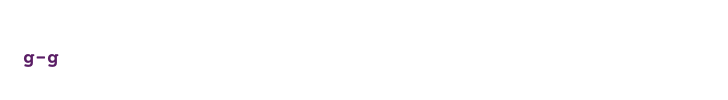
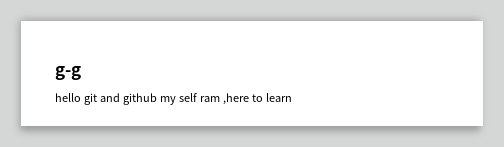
(59, 60) none -> [55,93,292,105] // hello git and github my self ram ,here to learn

